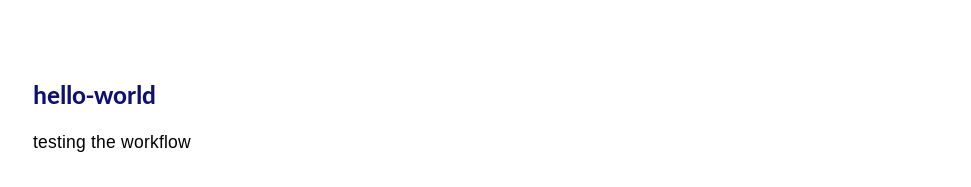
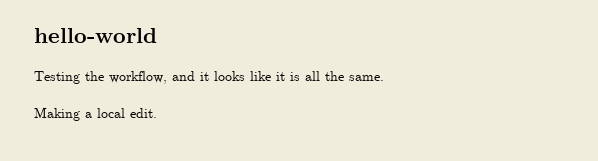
[33,135,191,152] testing the workflow -> [34,71,384,84] [34,107,157,121] Testing the workflow, and it looks like it is all the same. // Making a local edit.

